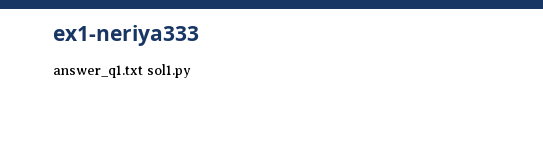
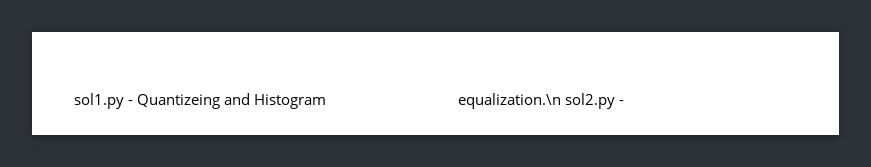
[53,25,199,46] [53,64,191,78] ex1-neriya333 // answer_q1.txt sol1.py -> [74,93,625,109] sol1.py - Quantizeing and Histogram equalization.\n sol2.py -

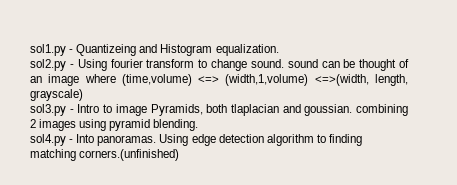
[458,93,561,109] equalization.\n -> [215,44,279,56] equalization. //
(625, 102) none -> [77,59,409,71] [30,74,408,86] [30,89,83,101] [30,104,408,116] [30,119,199,131] [30,134,362,146] [30,149,180,161] Using fourier transform to change sound. sound can be thought of an image where (time,volume) <=> (width,1,volume) <=>(width, length, grayscale) // sol3.py - Intro to image Pyramids, both tlaplacian and goussian. combining 2 images using pyramid blending. // sol4.py - Into panoramas. Using edge detection algorithm to finding matching corners.(unfinished)

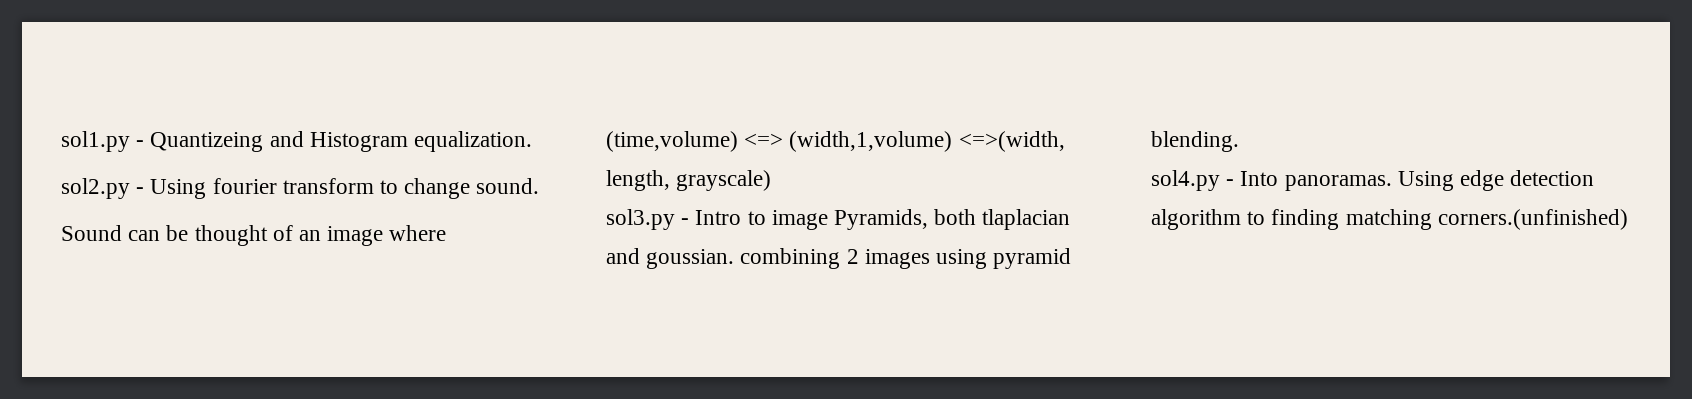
[287,59,318,68] sound -> [61,225,122,241] // Sound

